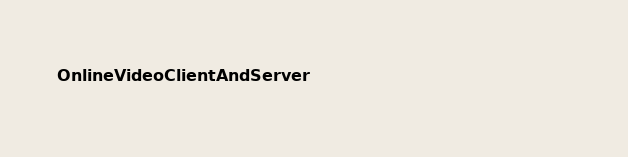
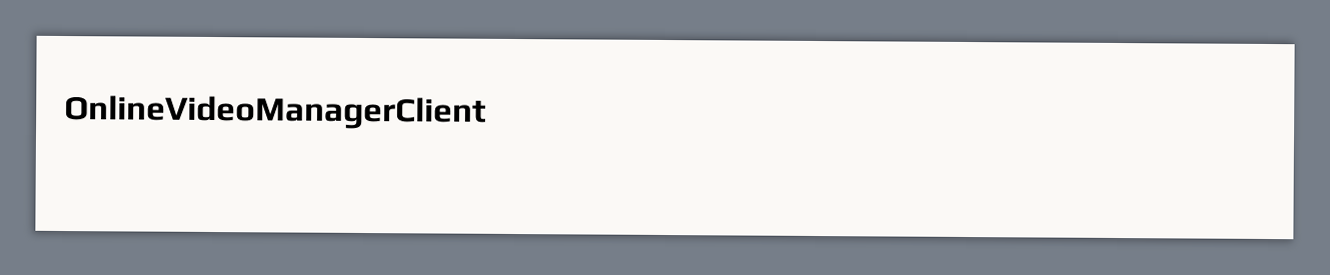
[57,69,310,81] OnlineVideoClientAndServer -> [64,95,487,130] OnlineVideoManagerClient

